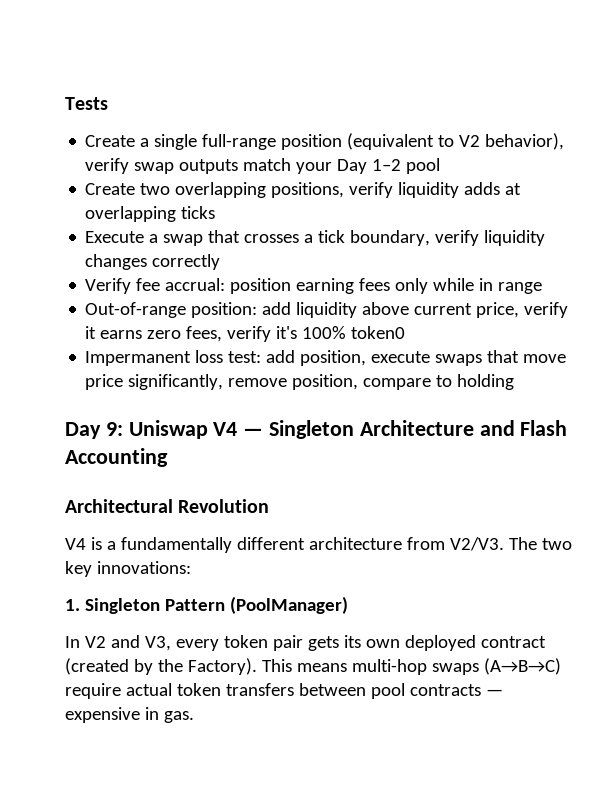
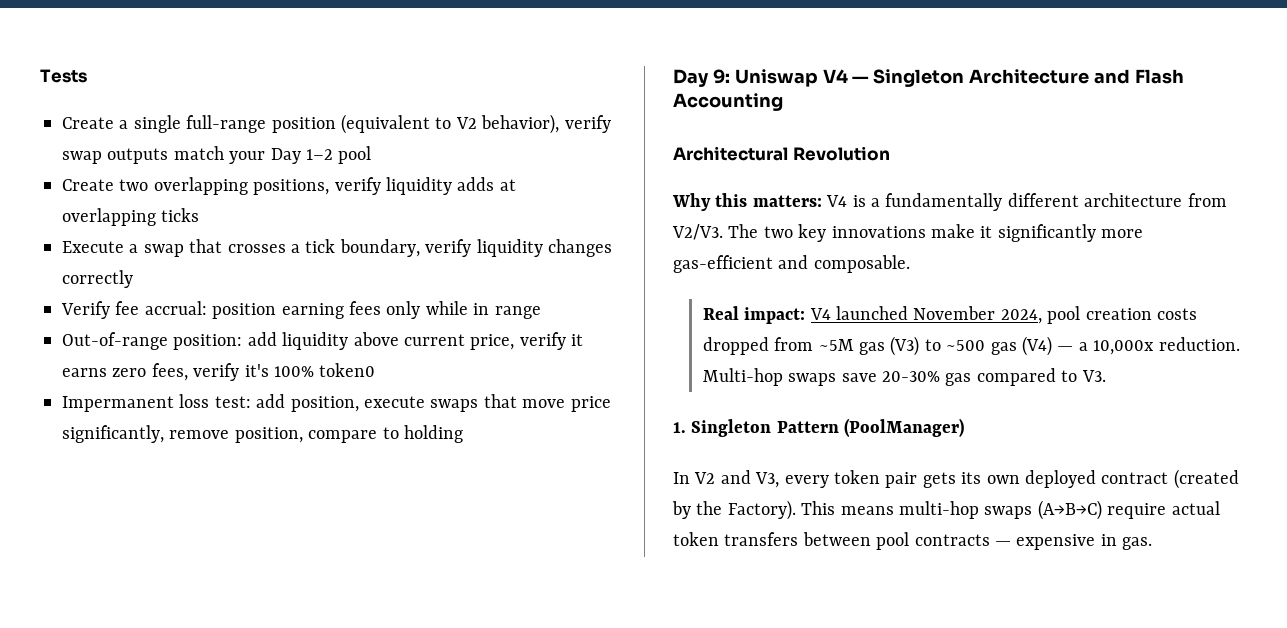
(270, 506) none -> [672,193,822,211] Why this matters:
[96,561,191,574] innovations: -> [831,224,1144,242] [673,255,910,273] [702,306,1197,324] [702,336,1240,356] [702,368,1106,386] innovations make it significantly more gas-efficient and composable. // Real impact: V4 launched November 2024, pool creation costs dropped from ~5M gas (V3) to ~500 gas (V4) — a 10,000x reduction. Multi-hop swaps save 20-30% gas compared to V3.

